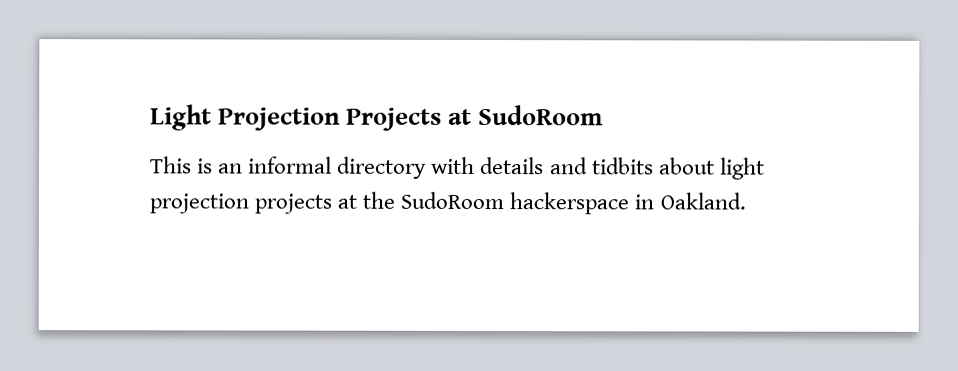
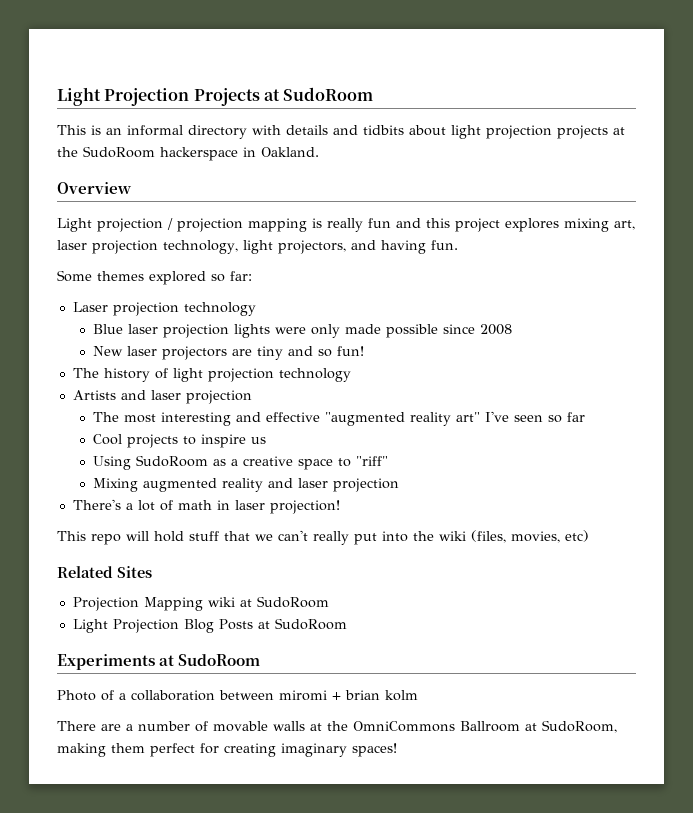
(746, 201) none -> [57,182,132,194] [57,218,635,232] [57,240,458,254] [57,270,252,285] [72,302,256,316] [92,324,512,338] [92,346,364,360] [72,368,351,382] [72,390,252,404] [92,411,585,426] [92,434,266,448] [92,455,388,470] [92,478,399,492] [72,499,340,514] [57,530,589,545] [57,566,152,578] [72,596,329,611] [72,618,347,633] [57,654,261,670] [57,690,418,701] [57,720,617,733] [57,743,397,757] // Overview // Light projection / projection mapping is really fun and this project explores mixing art, laser projection technology, light projectors, and having fun. // Some themes explored so far: // Laser projection technology // Blue laser projection lights were only made possible since 2008 // New laser projectors are tiny and so fun! // The history of light projection technology // Artists and laser projection // The most interesting and effective "augmented reality art" I've seen so far // Cool projects to inspire us // Using SudoRoom as a creative space to "riff" // Mixing augmented reality and laser projection // There's a lot of math in laser projection! // This repo will hold stuff that we can't really put into the wiki (files, movies, etc) // Related Sites // Projection Mapping wiki at SudoRoom // Light Projection Blog Posts at SudoRoom // Experiments at SudoRoom // Photo of a collaboration between miromi + brian kolm // There are a number of movable walls at the OmniCommons Ballroom at SudoRoom, making them perfect for creating imaginary spaces!

